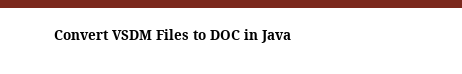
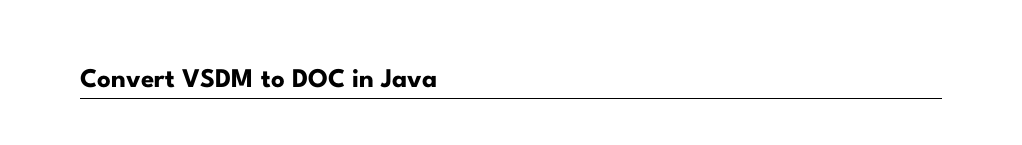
[156,29,189,40] Files -> (254, 78) none

